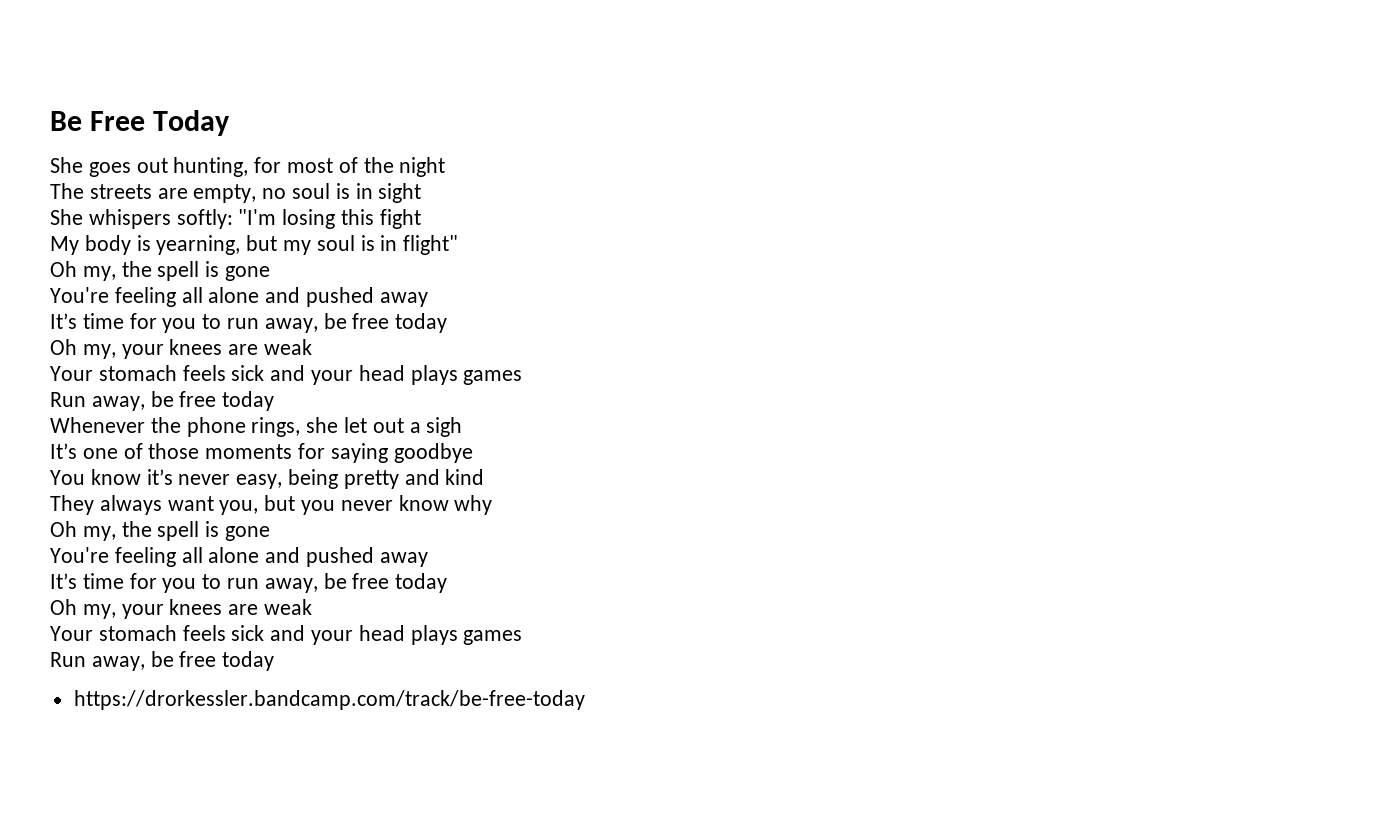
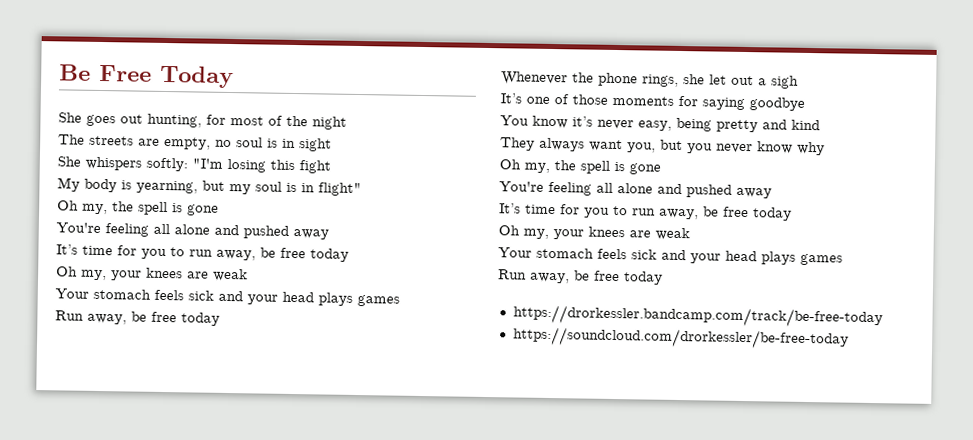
(585, 700) none -> [512,326,849,350] // https://soundcloud.com/drorkessler/be-free-today

